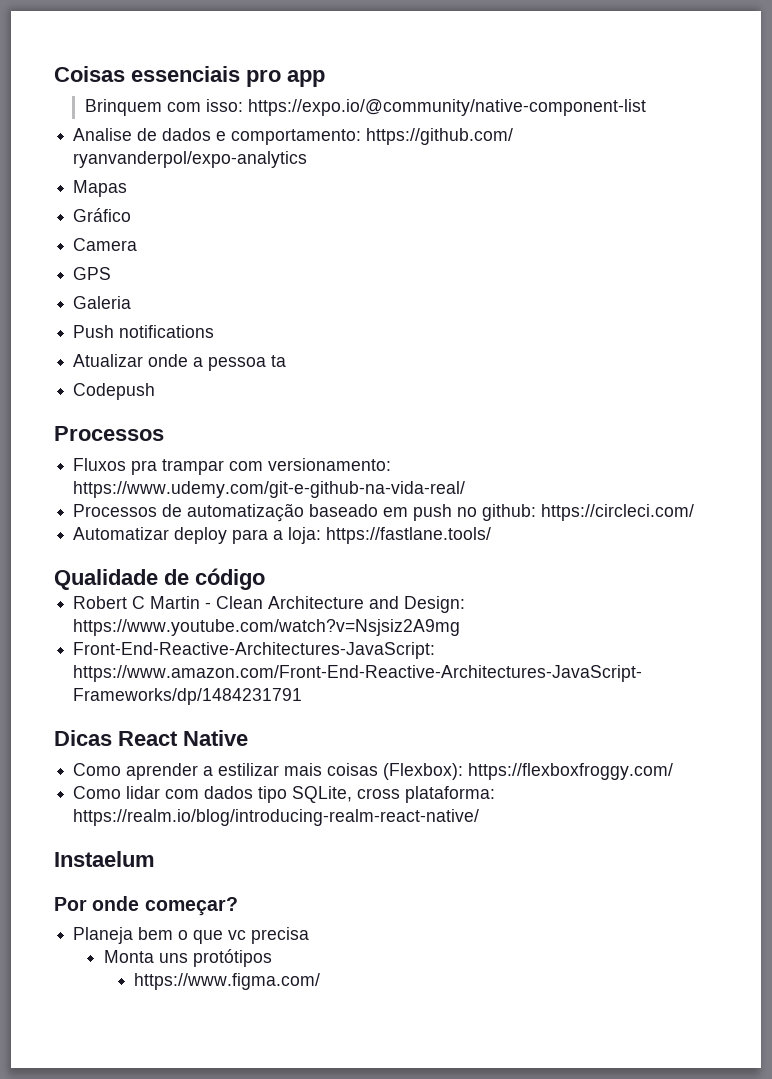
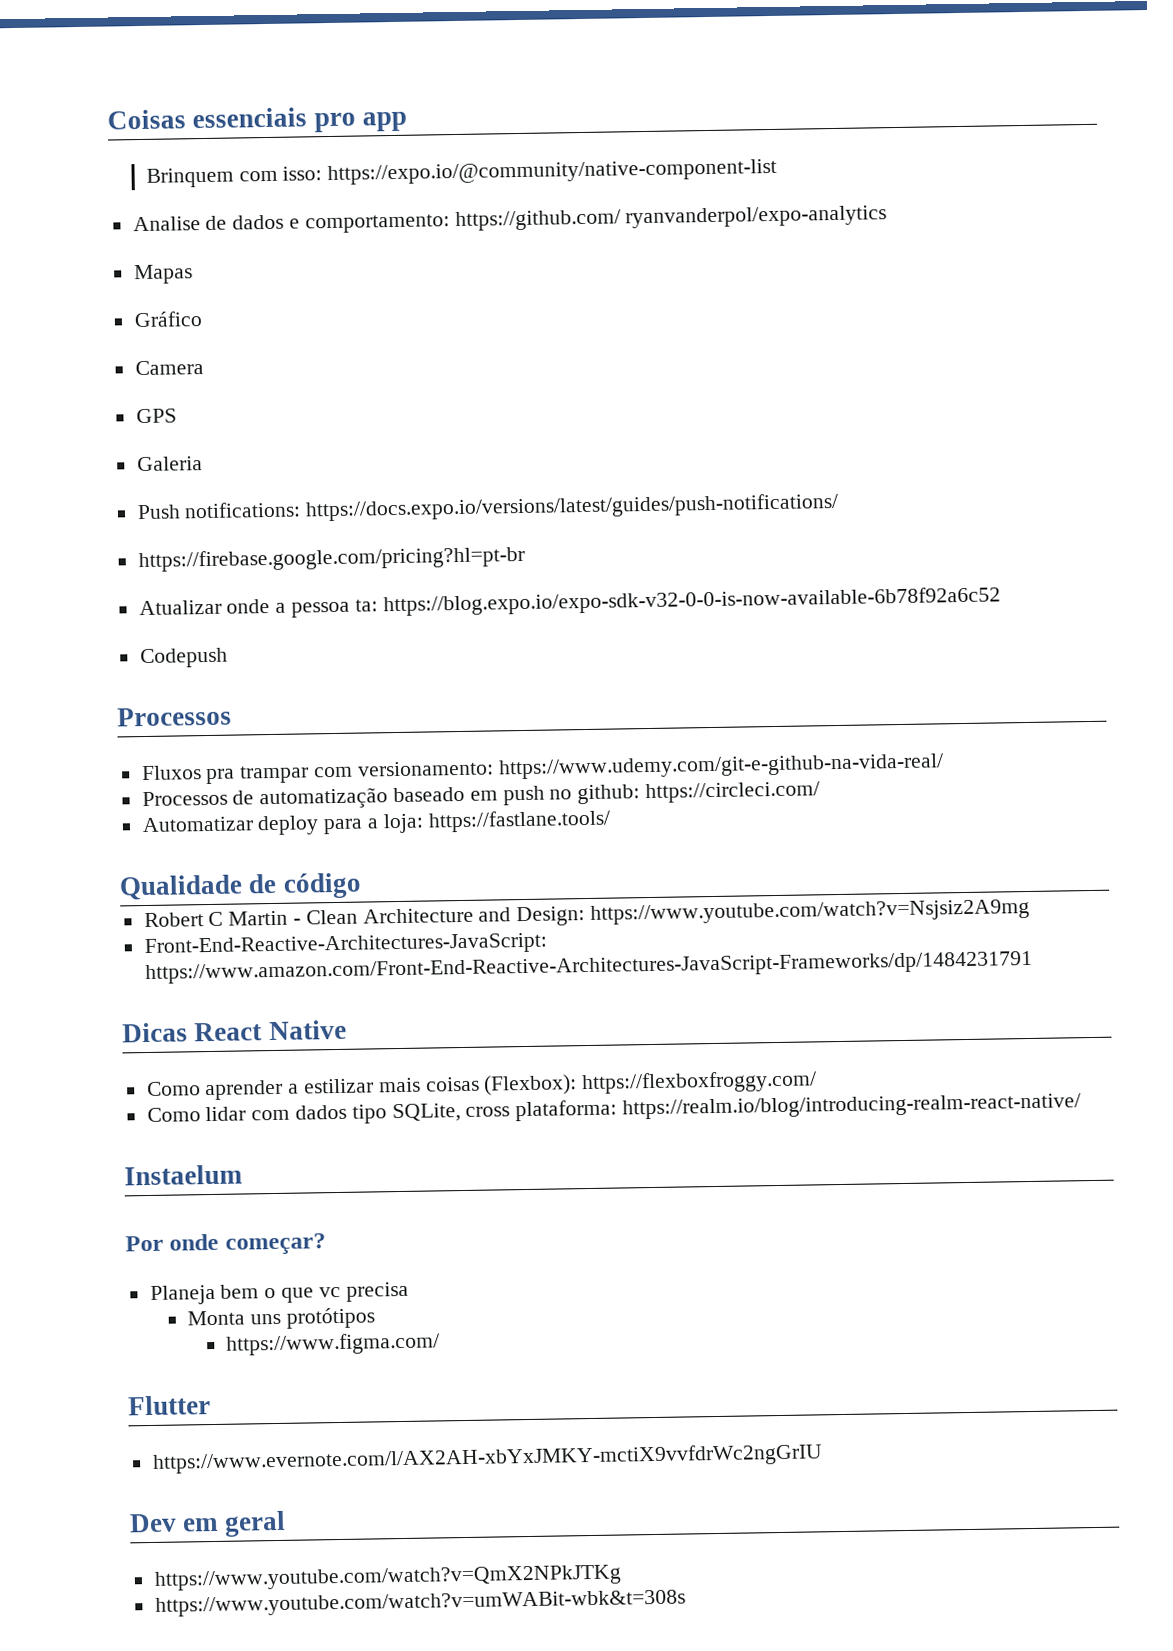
[119,325,215,338] notifications -> [184,492,840,522] [137,545,525,573] notifications: https://docs.expo.io/versions/latest/guides/push-notifications/ // https://firebase.google.com/pricing?hl=pt-br
[271,355,287,367] ta -> [354,586,1001,617] ta: https://blog.expo.io/expo-sdk-v32-0-0-is-now-available-6b78f92a6c52
(321, 981) none -> [128,1395,211,1416] [151,1443,823,1474] [129,1510,286,1537] [153,1564,622,1591] [154,1589,686,1617] // Flutter // https://www.evernote.com/l/AX2AH-xbYxJMKY-mctiX9vvfdrWc2ngGrIU // Dev em geral // https://www.youtube.com/watch?v=QmX2NPkJTKg // https://www.youtube.com/watch?v=umWABit-wbk&t=308s

